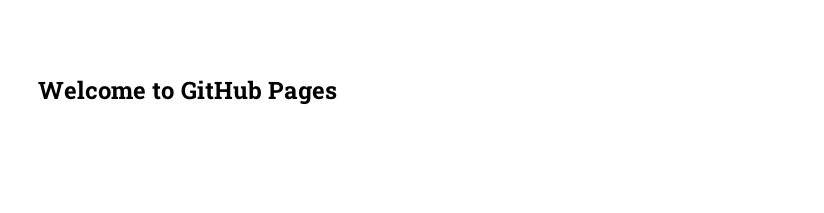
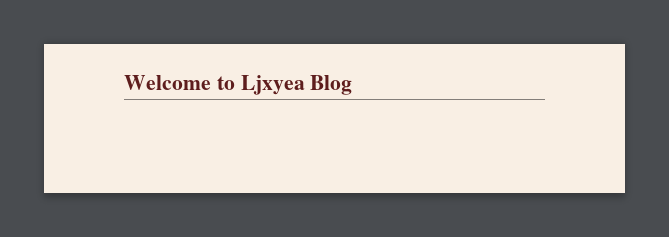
[180,80,338,105] GitHub Pages -> [240,75,353,95] Ljxyea Blog

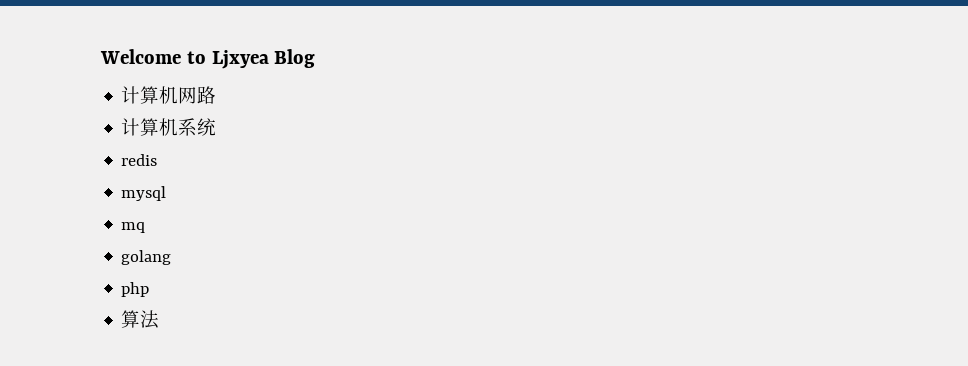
(353, 85) none -> [121,86,217,104] [121,118,217,136] [121,154,158,166] [121,186,167,201] [121,222,146,233] [121,250,172,265] [121,282,150,297] [121,310,160,329] // 计算机网路 // 计算机系统 // redis // mysql // mq // golang // php // 算法

